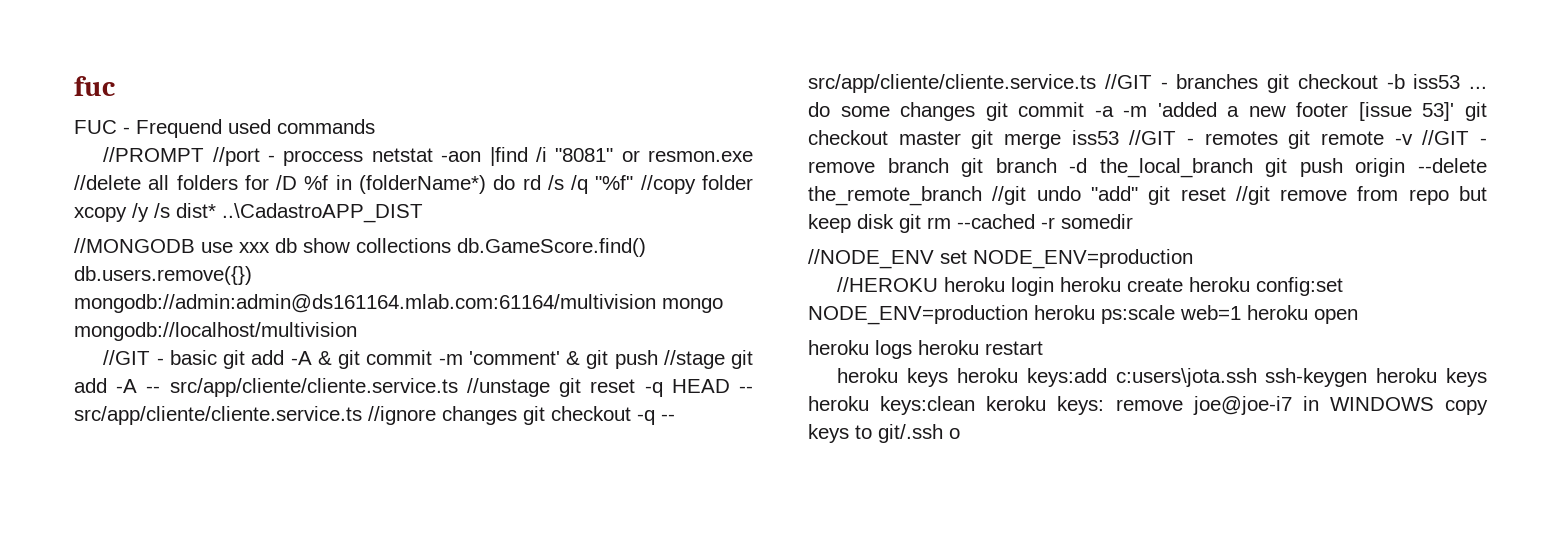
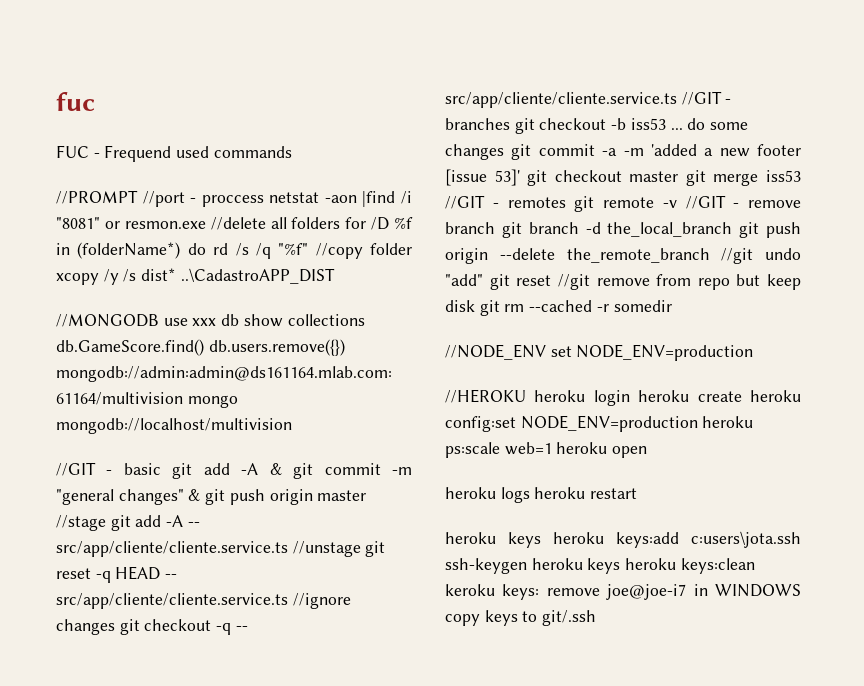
[468,351,560,365] 'comment' -> [56,489,184,505] "general changes"
(658, 359) none -> [269,489,367,505] origin master
[949,428,960,439] o -> (597, 618) none

